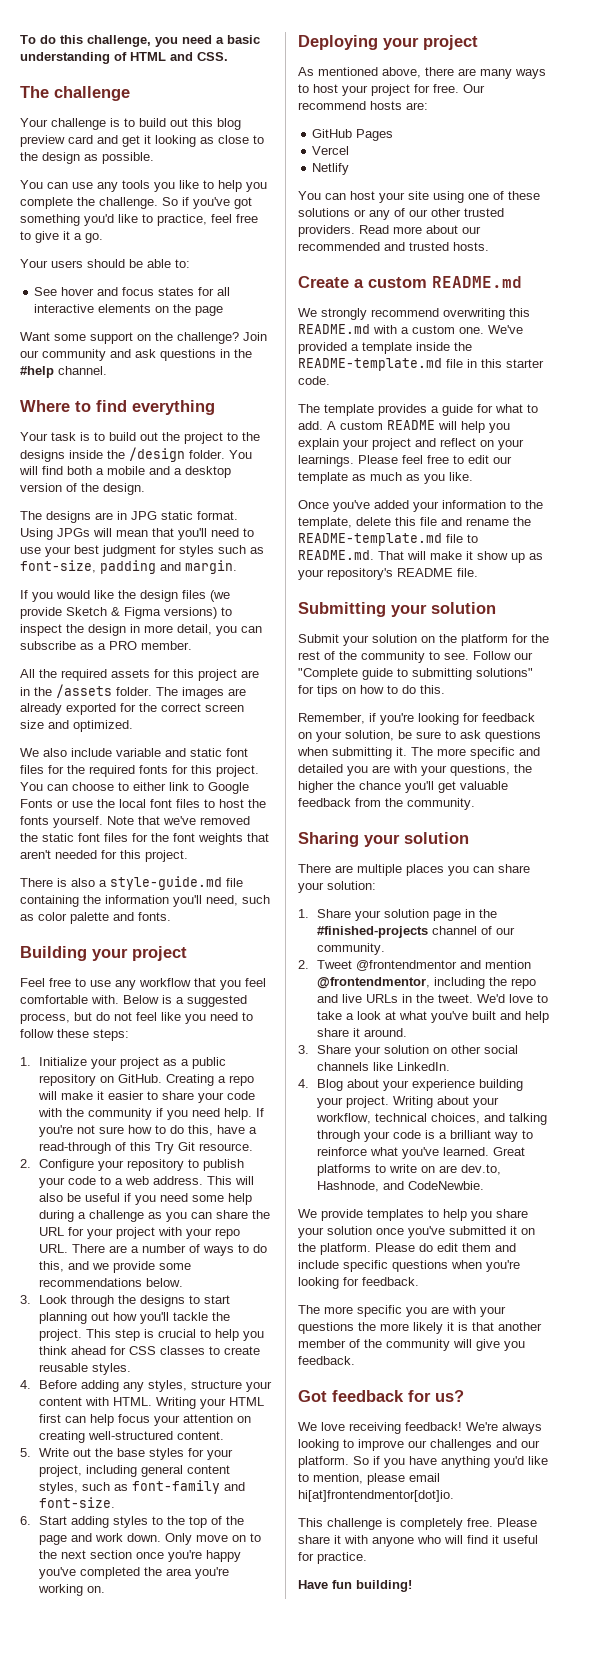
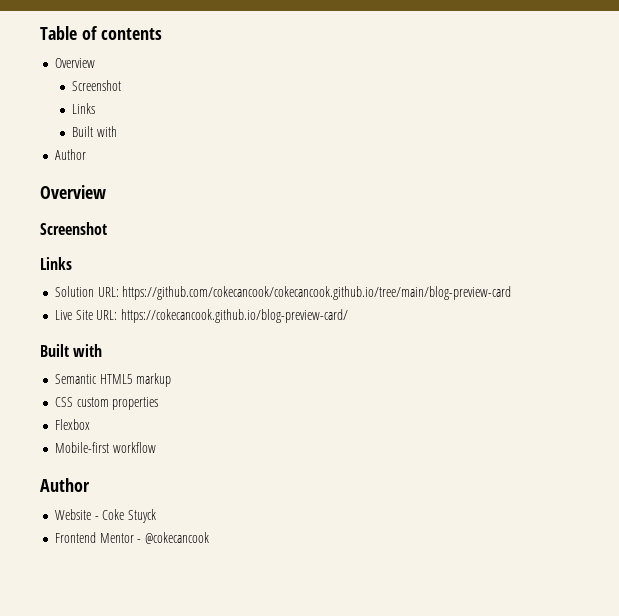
[20,35,260,47] [20,52,228,64] [20,86,130,101] [20,118,241,130] [20,135,264,147] [20,152,154,164] [20,180,267,192] [20,197,252,209] [20,214,258,226] [20,231,103,243] [20,259,190,268] [34,287,231,296] [34,304,224,316] [20,332,267,344] [20,349,252,361] [20,366,107,378] [20,400,215,415] [20,432,260,444] [20,447,252,462] [19,466,231,478] [20,483,145,495] [20,511,238,523] [20,528,254,540] [20,545,264,557] [20,560,237,574] [20,590,230,602] [20,607,232,619] [20,624,262,636] [20,641,192,650] [20,669,259,681] [20,684,246,699] [20,703,244,715] [20,720,133,732] [20,748,248,757] [20,765,259,777] [20,782,249,794] [20,799,266,808] [20,816,250,828] [20,833,269,845] [20,850,188,862] [20,876,243,890] [20,895,270,907] [20,912,171,924] [20,946,187,961] [20,978,266,990] [20,995,247,1007] [20,1012,253,1024] [20,1029,129,1041] [20,1057,226,1069] [38,1074,254,1086] [37,1091,255,1103] [37,1108,264,1120] [38,1125,257,1137] [38,1142,253,1154] [20,1159,244,1171] [38,1176,254,1188] [38,1193,252,1205] [38,1210,270,1222] [38,1227,240,1239] [38,1244,267,1256] [38,1261,191,1273] [38,1278,183,1287] [20,1295,230,1307] [38,1312,230,1324] [38,1329,264,1341] [38,1346,260,1355] [38,1363,131,1375] [20,1380,272,1392] [38,1397,264,1409] [38,1414,251,1426] [38,1431,224,1443] [20,1448,233,1460] [38,1465,230,1477] [38,1480,245,1494] [38,1497,115,1508] [20,1516,244,1528] [38,1533,261,1545] [38,1550,241,1562] [38,1567,229,1579] [37,1584,105,1596] [298,35,478,50] [298,67,546,79] [298,84,485,96] [298,101,428,110] [312,129,394,141] [312,146,350,155] [312,163,350,175] [298,191,540,203] [298,208,504,220] [298,225,481,237] [298,242,489,251] [298,276,522,288] [298,308,530,320] [298,324,523,334] [298,342,472,354] [298,358,544,371] [298,376,330,385] [298,404,538,416] [298,420,510,433] [298,438,524,450] [298,455,512,467] [298,472,473,484] [298,500,543,512] [298,517,531,529] [298,533,478,546] [298,550,543,563] [298,568,478,580] [298,602,496,617] [298,634,549,646] [298,651,533,663] [298,668,533,680] [298,685,445,697] [298,713,535,725] [298,730,541,742] [297,747,540,759] [298,764,532,776] [298,781,508,793] [298,798,475,810] [298,832,469,847] [298,864,530,876] [298,881,376,893] [298,909,497,921] [316,926,515,938] [316,943,385,955] [298,960,531,971] [316,977,536,989] [316,994,548,1003] [316,1011,549,1023] [316,1028,407,1037] [298,1045,518,1057] [316,1062,450,1071] [298,1079,523,1091] [316,1096,499,1108] [315,1113,547,1125] [316,1130,533,1142] [316,1147,525,1159] [316,1164,501,1176] [316,1181,484,1192] [298,1209,528,1221] [298,1226,535,1238] [298,1243,516,1255] [298,1260,520,1272] [298,1277,419,1289] [298,1305,506,1317] [298,1322,542,1334] [298,1339,525,1351] [298,1356,355,1365] [298,1390,464,1402] [298,1422,542,1434] [298,1439,540,1451] [298,1456,548,1468] [298,1473,440,1485] [298,1490,454,1502] [298,1518,537,1530] [298,1535,538,1547] [298,1552,367,1564] [298,1580,412,1592] To do this challenge, you need a basic understanding of HTML and CSS. // The challenge // Your challenge is to build out this blog preview card and get it looking as close to the design as possible. // You can use any tools you like to help you complete the challenge. So if you've got something you'd like to practice, feel free to give it a go. // Your users should be able to: // See hover and focus states for all interactive elements on the page // Want some support on the challenge? Join our community and ask questions in the #help channel. // Where to find everything // Your task is to build out the project to the designs inside the /design folder. You will find both a mobile and a desktop version of the design. // The designs are in JPG static format. Using JPGs will mean that you'll need to use your best judgment for styles such as font-size, padding and margin. // If you would like the design files (we provide Sketch & Figma versions) to inspect the design in more detail, you can subscribe as a PRO member. // All the required assets for this project are in the /assets folder. The images are already exported for the correct screen size and optimized. // We also include variable and static font files for the required fonts for this project. You can choose to either link to Google Fonts or use the local font files to host the fonts yourself. Note that we've removed the static font files for the font weights that aren't needed for this project. // There is also a style-guide.md file containing the information you'll need, such as color palette and fonts. // Building your project // Feel free to use any workflow that you feel comfortable with. Below is a suggested process, but do not feel like you need to follow these steps: // 1. Initialize your project as a public repository on GitHub. Creating a repo will make it easier to share your code with the community if you need help. If you're not sure how to do this, have a read-through of this Try Git resource. // 2. Configure your repository to publish your code to a web address. This will also be useful if you need some help during a challenge as you can share the URL for your project with your repo URL. There are a number of ways to do this, and we provide some recommendations below. // 3. Look through the designs to start planning out how you'll tackle the project. This step is crucial to help you think ahead for CSS classes to create reusable styles. // 4. Before adding any styles, structure your content with HTML. Writing your HTML first can help focus your attention on creating well-structured content. // 5. Write out the base styles for your project, including general content styles, such as font-family and font-size. // 6. Start adding styles to the top of the page and work down. Only move on to the next section once you're happy you've completed the area you're working on. // Deploying your project // As mentioned above, there are many ways to host your project for free. Our recommend hosts are: // GitHub Pages // Vercel // Netlify // You can host your site using one of these solutions or any of our other trusted providers. Read more about our recommended and trusted hosts. // Create a custom README.md // We strongly recommend overwriting this README.md with a custom one. We've provided a template inside the README-template.md file in this starter code. // The template provides a guide for what to add. A custom README will help you explain your project and reflect on your learnings. Please feel free to edit our template as much as you like. // Once you've added your information to the template, delete this file and rename the README-template.md file to README.md. That will make it show up as your repository's README file. // Submitting your solution // Submit your solution on the platform for the rest of the community to see. Follow our "Complete guide to submitting solutions" for tips on how to do this. // Remember, if you're looking for feedback on your solution, be sure to ask questions when submitting it. The more specific and detailed you are with your questions, the higher the chance you'll get valuable feedback from the community. // Sharing your solution // There are multiple places you can share your solution: // 1. Share your solution page in the #finished-projects channel of our community. // 2. Tweet @frontendmentor and mention @frontendmentor, including the repo and live URLs in the tweet. We'd love to take a look at what you've built and help share it around. // 3. Share your solution on other social channels like LinkedIn. // 4. Blog about your experience building your project. Writing about your workflow, technical choices, and talking through your code is a brilliant way to reinforce what you've learned. Great platforms to write on are dev.to, Hashnode, and CodeNewbie. // We provide templates to help you share your solution once you've submitted it on the platform. Please do edit them and include specific questions when you're looking for feedback. // The more specific you are with your questions the more likely it is that another member of the community will give you feedback. // Got feedback for us? // We love receiving feedback! We're always looking to improve our challenges and our platform. So if you have anything you'd like to mention, please email hi[at]frontendmentor[dot]io. // This challenge is completely free. Please share it with anyone who will find it useful for practice. // Have fun building! -> [40,26,162,40] [54,58,95,68] [72,80,122,91] [72,103,96,114] [72,126,117,137] [54,149,86,160] [40,185,106,199] [40,222,107,235] [40,257,72,270] [54,286,512,300] [54,309,348,323] [40,344,103,357] [54,373,172,387] [54,397,159,410] [54,419,90,430] [54,442,156,453] [40,478,90,492] [54,509,156,523] [54,532,209,544] Table of contents // Overview // Screenshot // Links // Built with // Author // Overview // Screenshot // Links // Solution URL: https://github.com/cokecancook/cokecancook.github.io/tree/main/blog-preview-card // Live Site URL: https://cokecancook.github.io/blog-preview-card/ // Built with // Semantic HTML5 markup // CSS custom properties // Flexbox // Mobile-first workflow // Author // Website - Coke Stuyck // Frontend Mentor - @cokecancook

